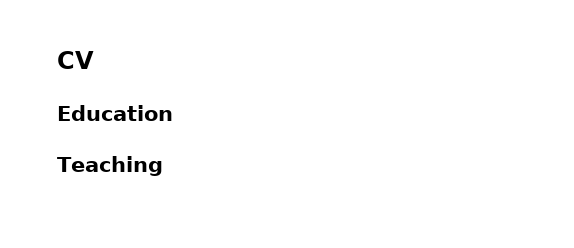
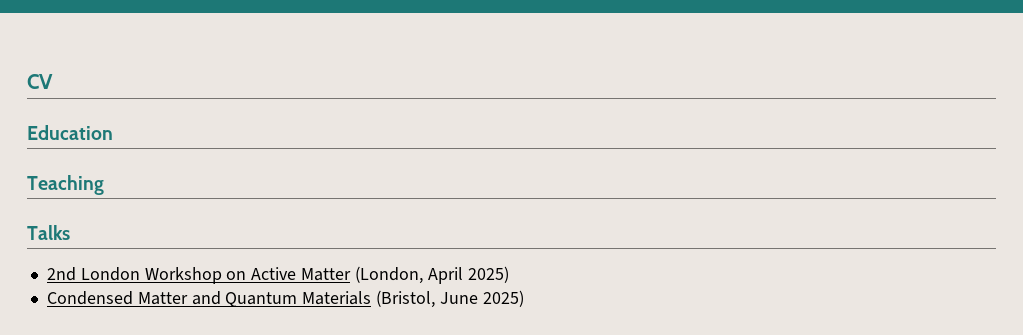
(163, 166) none -> [27,225,70,240] [46,266,509,284] [46,290,524,308] // Talks // 2nd London Workshop on Active Matter (London, April 2025) // Condensed Matter and Quantum Materials (Bristol, June 2025)

